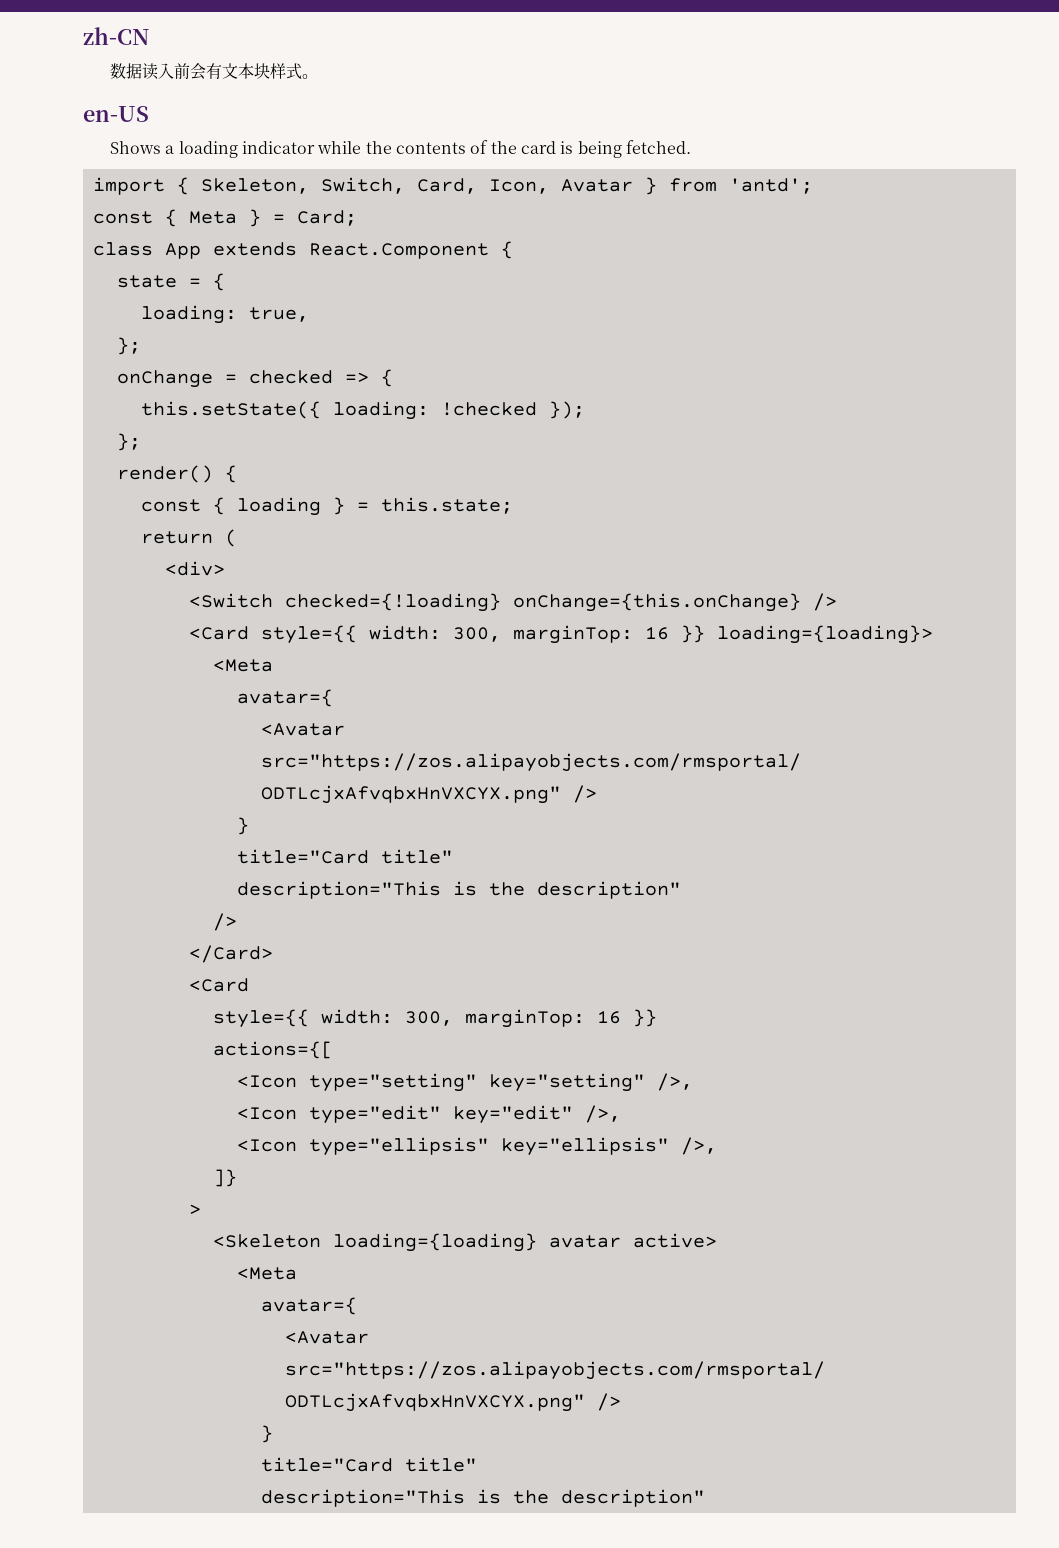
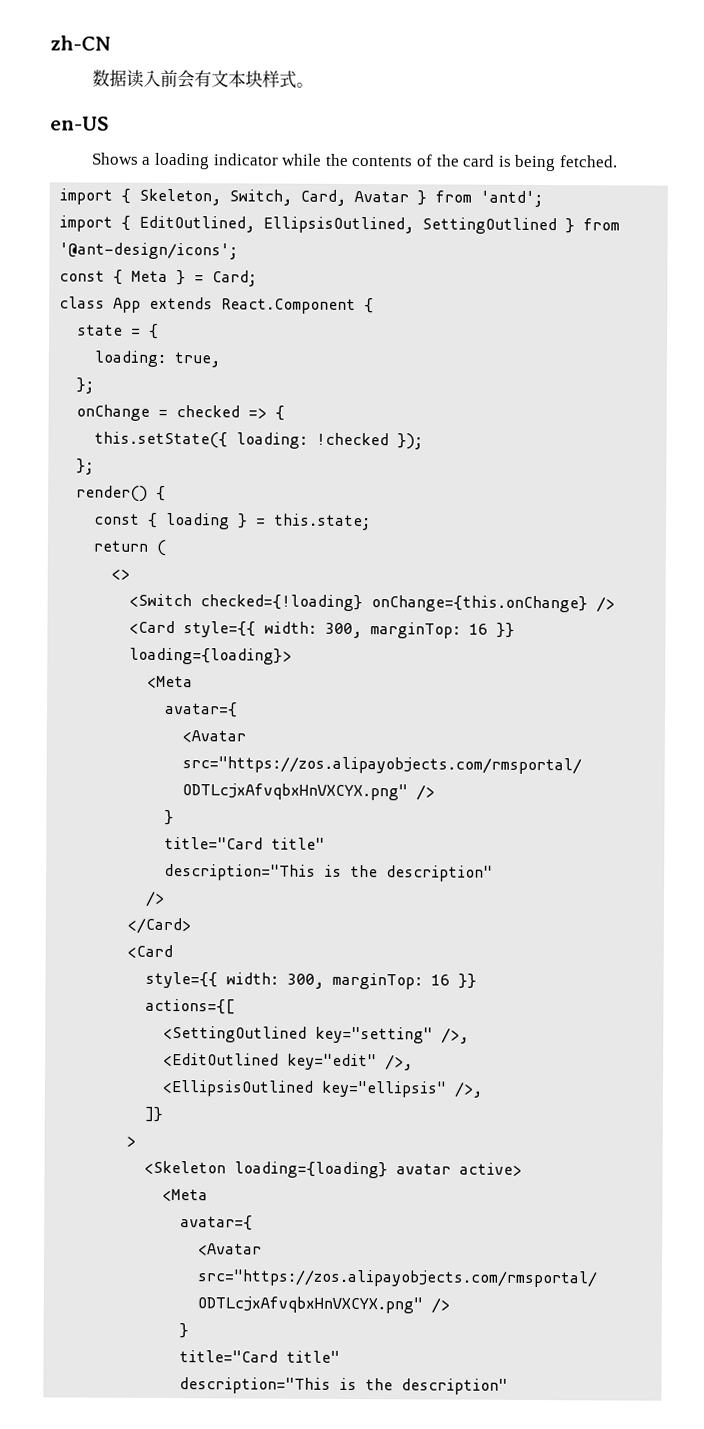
[488,179,549,194] Icon, -> (347, 197) none
(813, 186) none -> [59,215,621,235] [59,242,239,260] // import { EditOutlined, EllipsisOutlined, SettingOutlined } from '@ant-design/icons';
[164,561,225,576] <div> -> [111,568,131,580] <>
[236,1073,477,1092] <Icon type="setting" -> [163,1025,308,1043] <SettingOutlined
[236,1105,441,1124] <Icon type="edit" -> [163,1052,280,1067] <EditOutlined
[236,1137,489,1156] <Icon type="ellipsis" -> [162,1079,315,1097] <EllipsisOutlined

